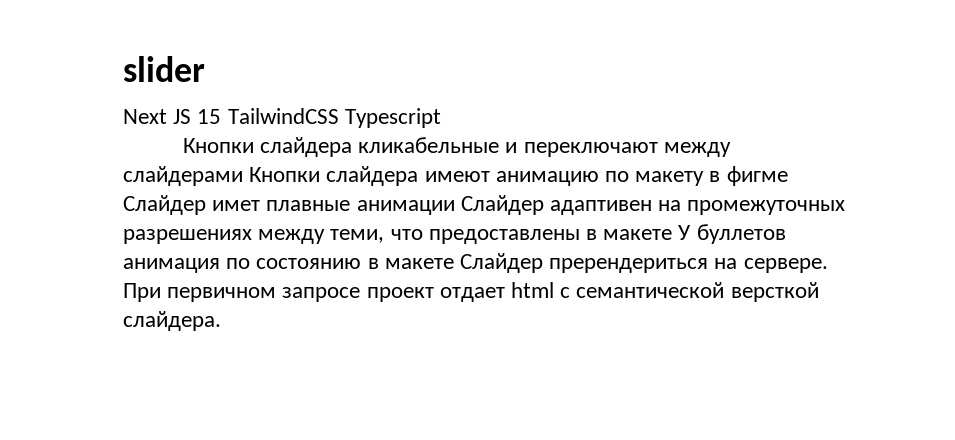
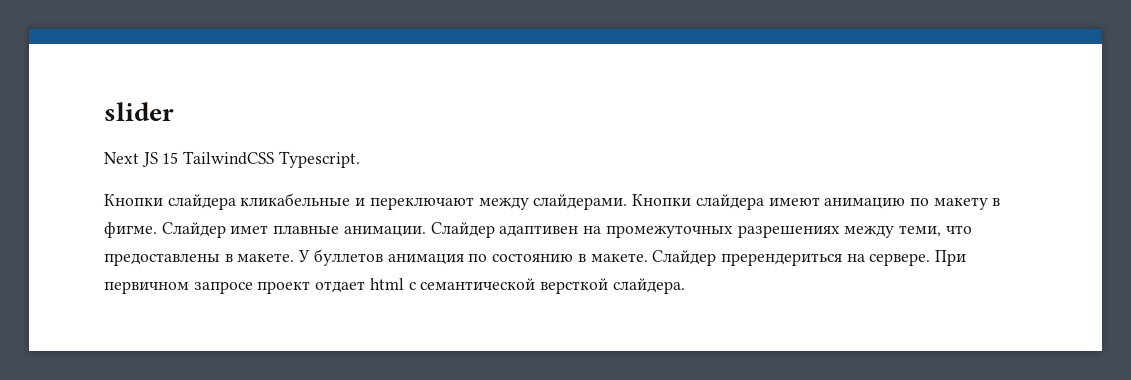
[344,108,441,128] Typescript -> [278,151,360,168] Typescript.
[123,166,243,186] слайдерами -> [533,194,628,210] слайдерами.
[726,166,788,186] фигме -> [104,222,157,238] фигме.
[356,200,455,215] анимации -> [343,226,426,237] анимации.
[603,229,673,240] макете -> [237,253,295,262] макете.
[384,258,454,269] макете -> [590,253,648,262] макете.

